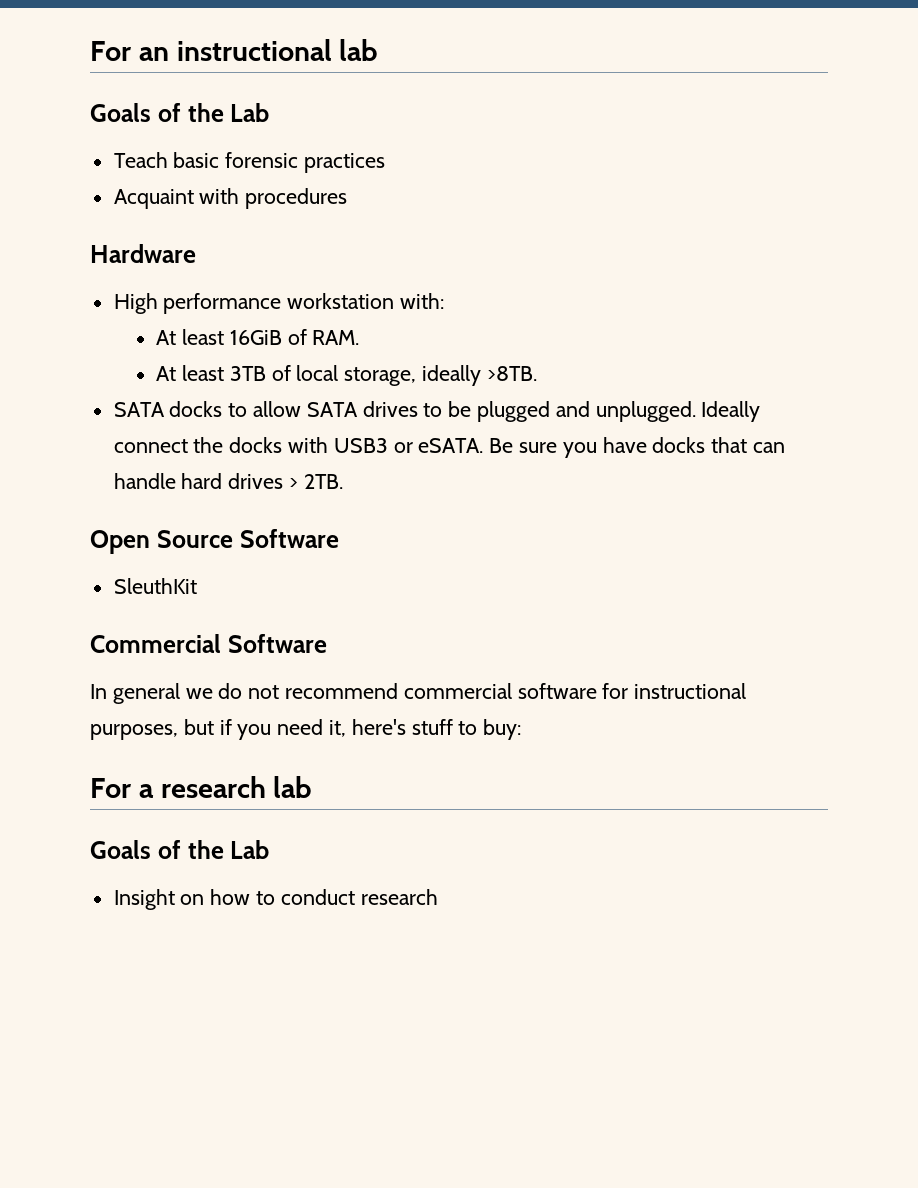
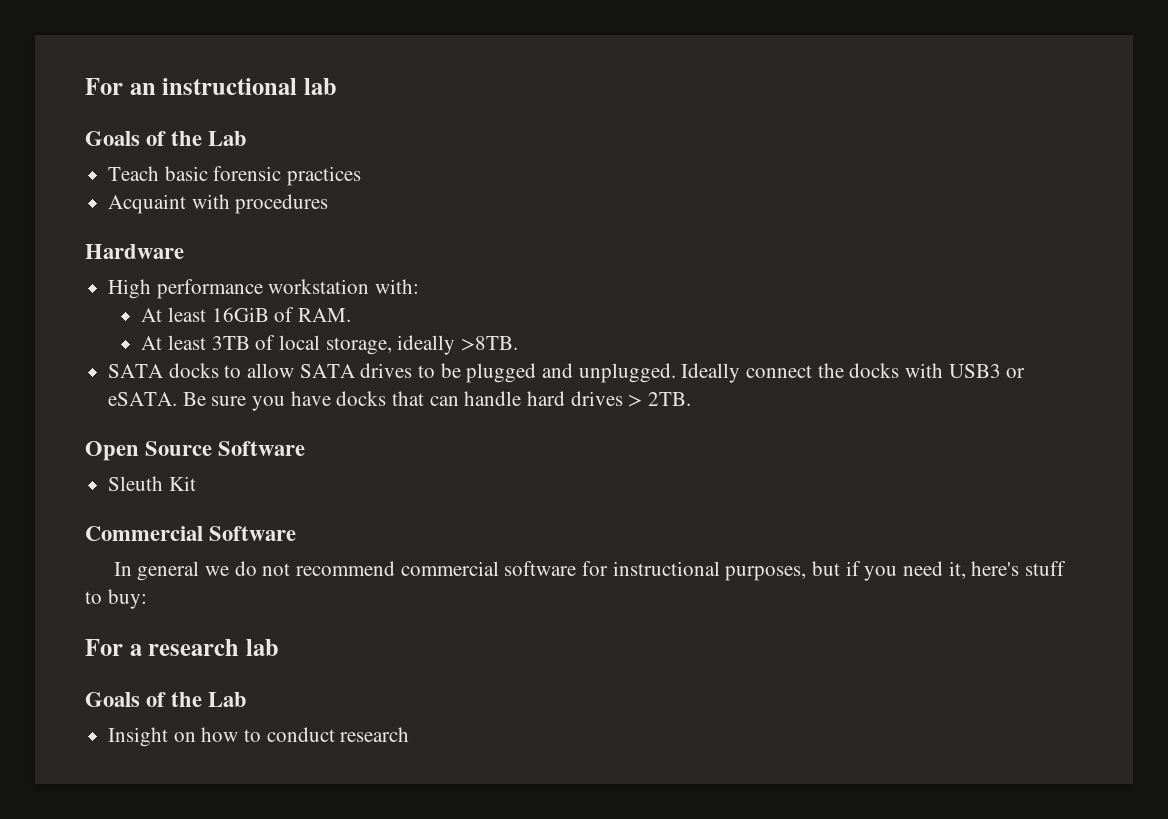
[113,578,197,594] SleuthKit -> [108,476,196,491] Sleuth Kit

